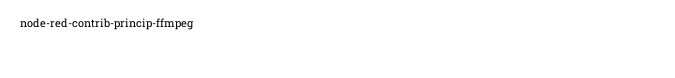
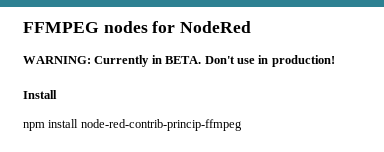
(20, 24) none -> [23,21,252,33] [23,55,335,67] [23,90,57,99] [23,119,79,131] FFMPEG nodes for NodeRed // WARNING: Currently in BETA. Don't use in production! // Install // npm install

